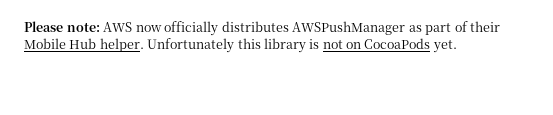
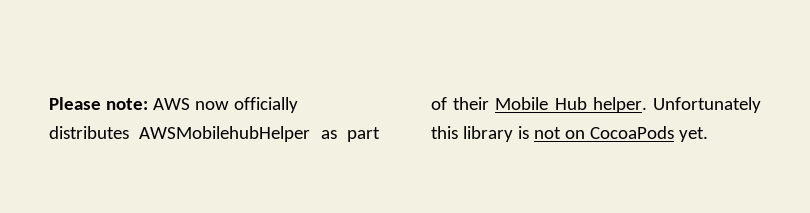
[292,21,405,35] AWSPushManager -> [139,126,311,142] AWSMobilehubHelper

